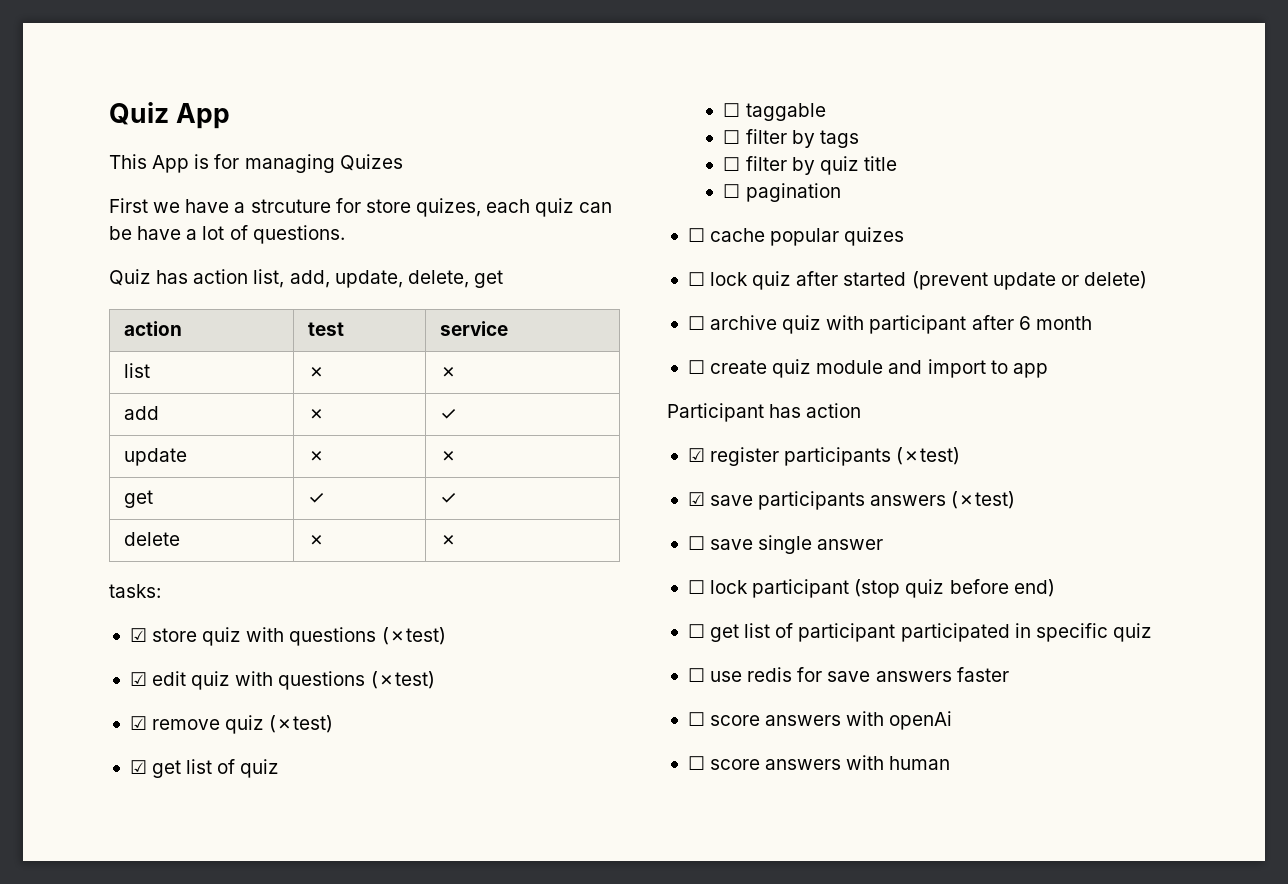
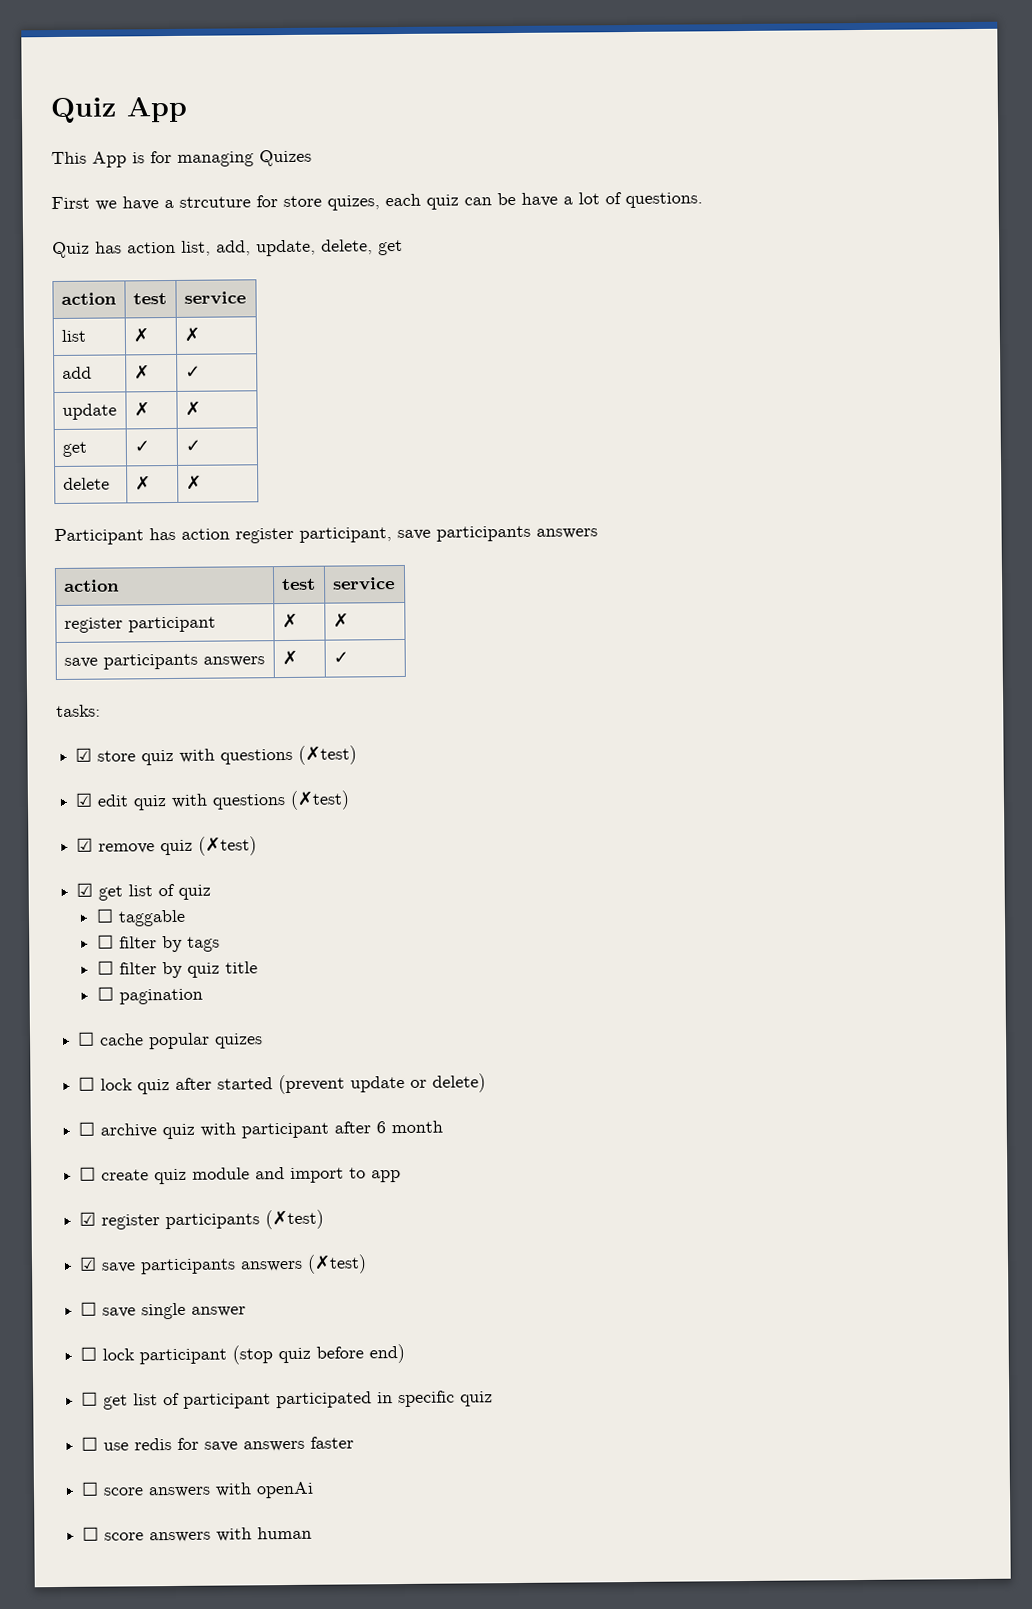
(457, 540) none -> [54,525,598,546] [63,579,120,592] [281,578,316,591] [332,577,395,591] [63,616,216,633] [281,612,298,629] [332,612,349,628] [63,653,265,670] [281,649,298,666] [332,651,349,664] // Participant has action register participant, save participants answers // action | test | service // register participant | ✗ | ✗ // save participants answers | ✗ | ✓
[667,403,862,422] // Participant has action -> (402, 1176) none

